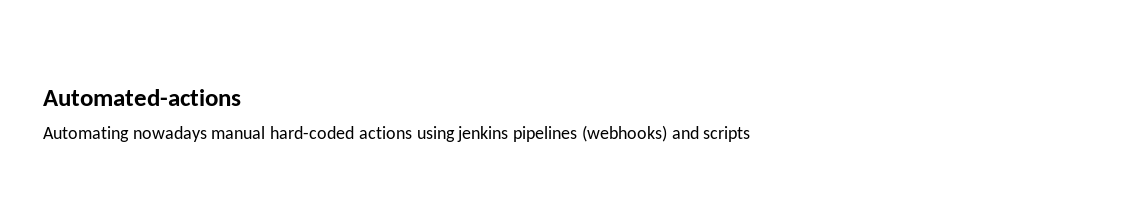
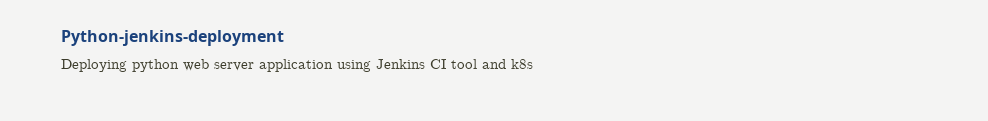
[43,89,241,106] [43,125,751,142] Automated-actions // Automating nowadays manual hard-coded actions using jenkins pipelines (webhooks) and scripts -> [61,30,284,46] [61,59,533,72] Python-jenkins-deployment // Deploying python web server application using Jenkins CI tool and k8s

